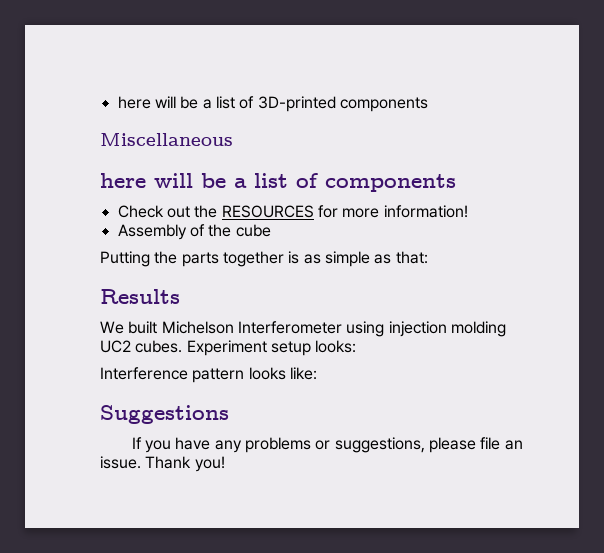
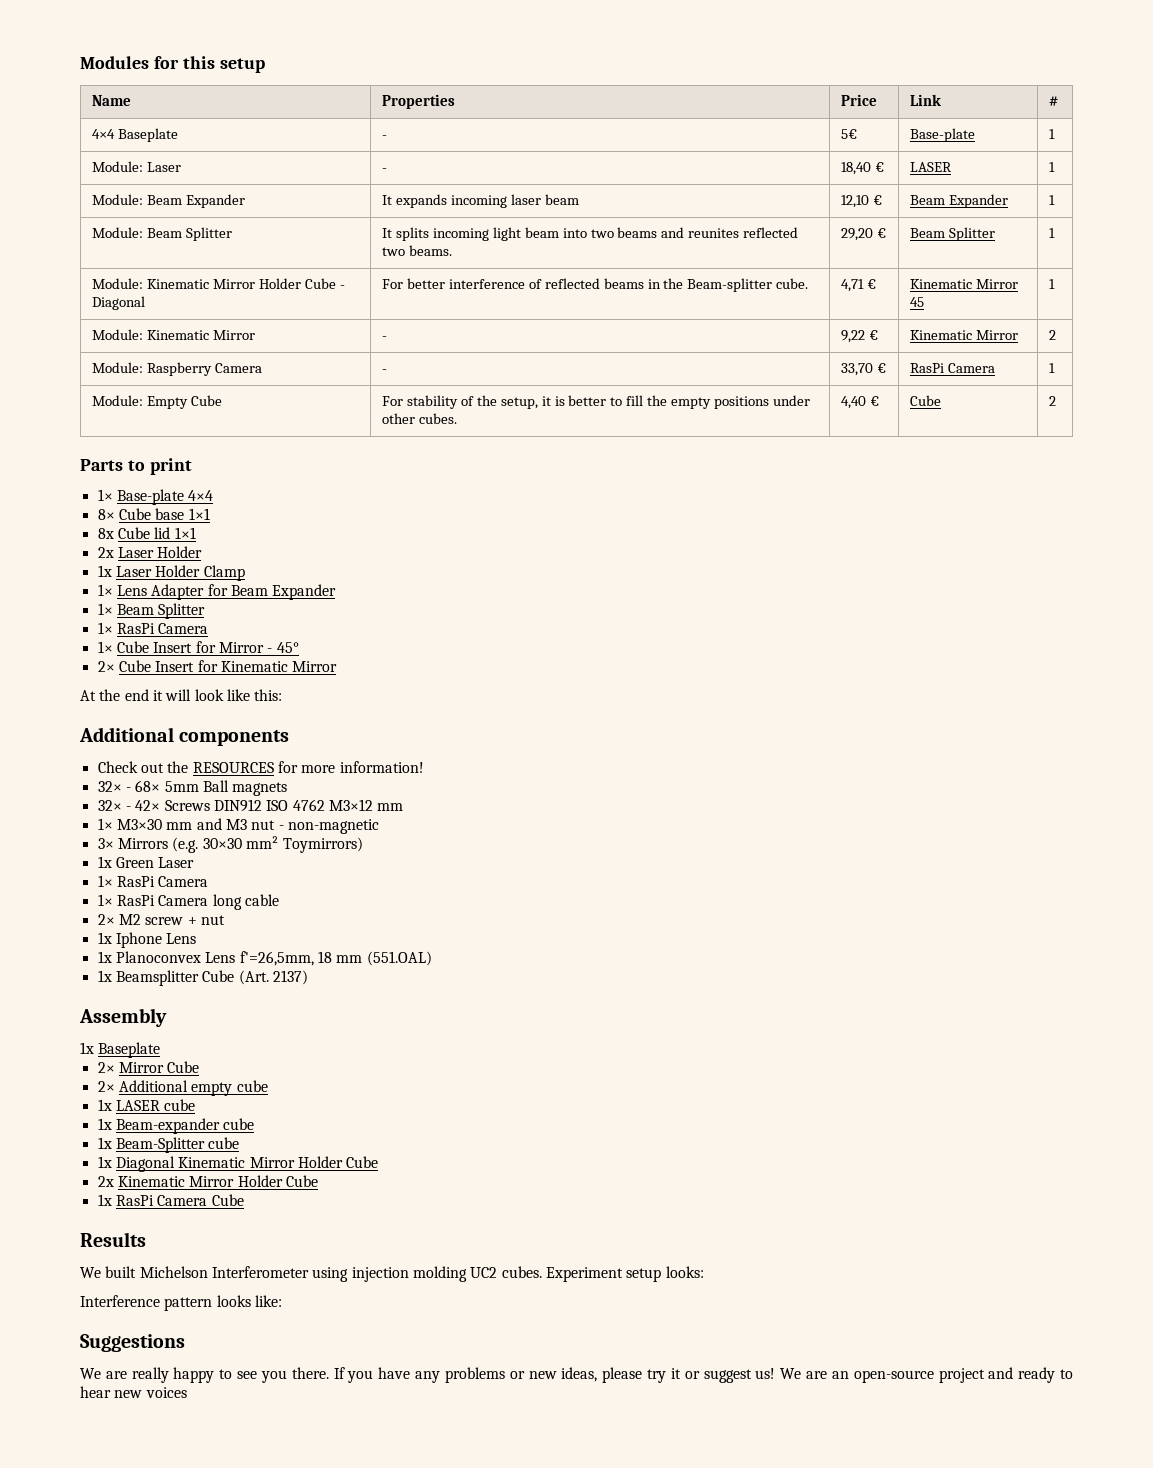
[117,96,428,112] [100,133,233,146] [100,173,318,188] here will be a list of 3D-printed components // Miscellaneous // here will be a list of -> [80,56,265,73] [92,95,132,106] [382,94,456,109] [841,94,878,106] [910,94,942,106] [1049,96,1059,106] [92,128,178,142] [382,135,388,139] [841,129,858,139] [910,128,976,142] [1049,129,1056,139] [92,161,181,172] [382,168,388,172] [841,162,884,175] [910,162,953,172] [1049,162,1056,172] [92,194,245,208] [382,194,579,208] [841,195,882,208] [910,194,1008,208] [1049,195,1056,205] [92,227,232,241] [382,227,799,241] [382,245,452,256] [841,228,886,241] [910,227,995,241] [1049,228,1056,238] [92,278,345,289] [92,296,146,310] [382,278,809,292] [841,279,876,292] [910,279,1018,289] [910,297,925,307] [1049,279,1056,289] [92,329,255,340] [382,336,388,340] [841,330,878,343] [910,330,1018,340] [1049,330,1057,340] [92,362,262,376] [382,369,388,373] [841,363,886,376] [910,363,995,373] [1049,363,1056,373] [92,395,222,409] [382,395,810,409] [382,413,457,424] [841,396,879,409] [910,395,942,406] [1049,396,1057,406] [80,458,192,475] [97,489,214,505] [97,508,210,520] [97,527,196,539] [97,546,203,558] [97,565,245,581] [97,584,337,600] [97,603,206,619] [97,622,209,634] [97,641,299,653] [97,660,338,672] [80,689,283,701] [79,727,174,742] Modules for this setup // Name | Properties | Price | Link | # // 4×4 Baseplate | - | 5€ | Base-plate | 1 // Module: Laser | - | 18,40 € | LASER | 1 // Module: Beam Expander | It expands incoming laser beam | 12,10 € | Beam Expander | 1 // Module: Beam Splitter | It splits incoming light beam into two beams and reunites reflected two beams. | 29,20 € | Beam Splitter | 1 // Module: Kinematic Mirror Holder Cube - Diagonal | For better interference of reflected beams in the Beam-splitter cube. | 4,71 € | Kinematic Mirror 45 | 1 // Module: Kinematic Mirror | - | 9,22 € | Kinematic Mirror | 2 // Module: Raspberry Camera | - | 33,70 € | RasPi Camera | 1 // Module: Empty Cube | For stability of the setup, it is better to fill the empty positions under other cubes. | 4,40 € | Cube | 2 // Parts to print // 1× Base-plate 4×4 // 8× Cube base 1×1 // 8x Cube lid 1×1 // 2x Laser Holder // 1x Laser Holder Clamp // 1× Lens Adapter for Beam Expander // 1× Beam Splitter // 1× RasPi Camera // 1× Cube Insert for Mirror - 45° // 2× Cube Insert for Kinematic Mirror // At the end it will look like this: // Additional
[117,224,271,240] [100,251,428,267] Assembly of the cube // Putting the parts together is as simple as that: -> [97,780,288,796] [97,799,404,812] [97,818,379,834] [97,836,364,853] [97,856,195,868] [97,875,209,887] [97,894,279,910] [97,914,225,925] [97,932,197,948] [97,951,432,966] [97,970,308,986] [79,1008,167,1027] [80,1042,161,1058] [97,1061,200,1073] [97,1080,268,1096] [97,1099,196,1111] [97,1118,255,1134] [97,1137,240,1153] [97,1156,379,1172] [97,1175,318,1187] [97,1194,244,1206] 32× - 68× 5mm Ball magnets // 32× - 42× Screws DIN912 ISO 4762 M3×12 mm // 1× M3×30 mm and M3 nut - non-magnetic // 3× Mirrors (e.g. 30×30 mm² Toymirrors) // 1x Green Laser // 1× RasPi Camera // 1× RasPi Camera long cable // 2× M2 screw + nut // 1x Iphone Lens // 1x Planoconvex Lens f'=26,5mm, 18 mm (551.OAL) // 1x Beamsplitter Cube (Art. 2137) // Assembly // 1x Baseplate // 2× Mirror Cube // 2× Additional empty cube // 1x LASER cube // 1x Beam-expander cube // 1x Beam-Splitter cube // 1x Diagonal Kinematic Mirror Holder Cube // 2x Kinematic Mirror Holder Cube // 1x RasPi Camera Cube
(229, 414) none -> [80,1367,329,1383] We are really happy to see you there.
[334,437,523,453] [100,456,225,472] suggestions, please file an issue. Thank you! -> [528,1367,1073,1383] [80,1386,187,1398] new ideas, please try it or suggest us! We are an open-source project and ready to hear new voices

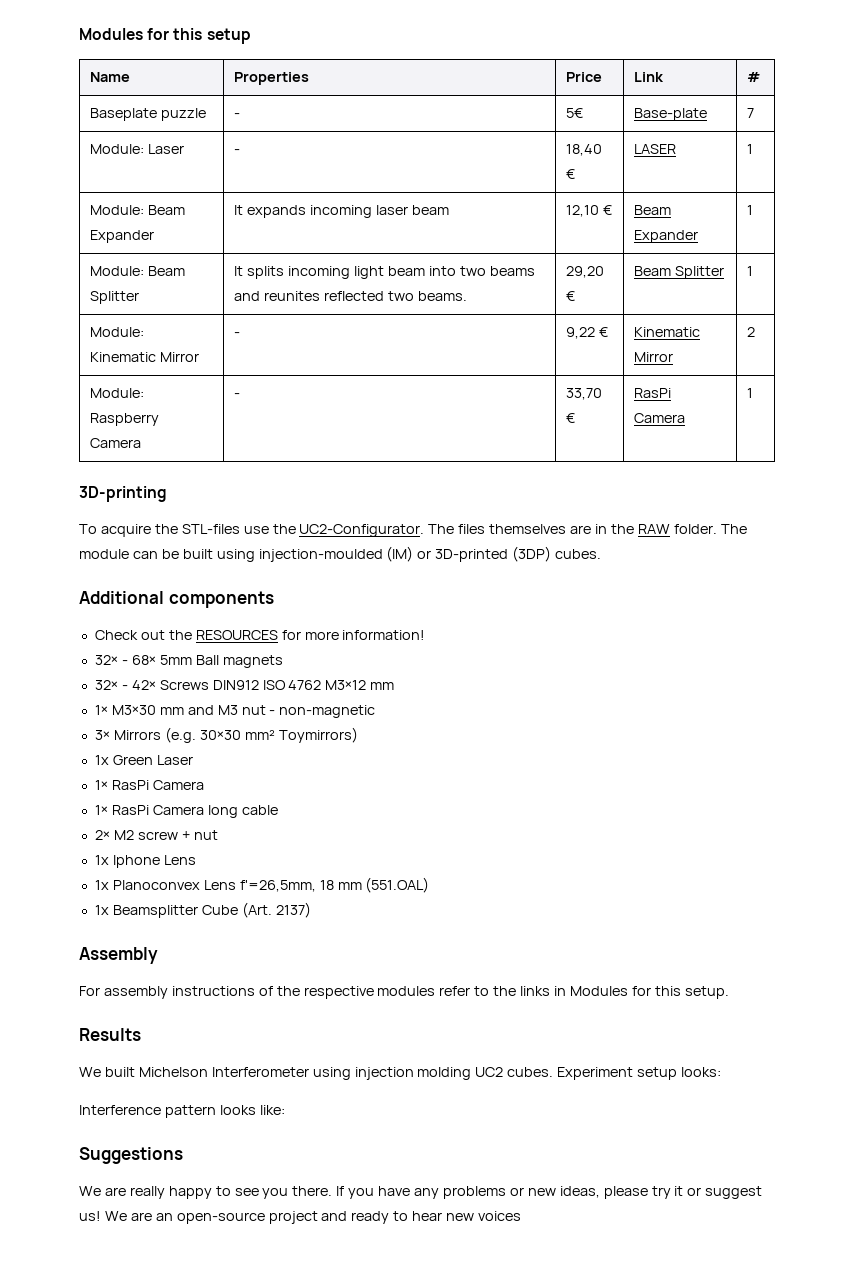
[92,128,178,142] 4×4 Baseplate -> [90,108,207,121] Baseplate puzzle
[1049,129,1056,139] 1 -> [747,108,755,118] 7
[92,278,345,289] [92,296,146,310] [382,278,809,292] [841,279,876,292] [910,279,1018,289] [910,297,925,307] [1049,279,1056,289] // Module: Kinematic Mirror Holder Cube - Diagonal | For better interference of reflected beams in the Beam-splitter cube. | 4,71 € | Kinematic Mirror 45 | 1 -> (754, 271) none
[92,395,222,409] [382,395,810,409] [382,413,457,424] [841,396,879,409] [910,395,942,406] [1049,396,1057,406] [80,458,192,475] [97,489,214,505] [97,508,210,520] [97,527,196,539] [97,546,203,558] [97,565,245,581] [97,584,337,600] [97,603,206,619] [97,622,209,634] [97,641,299,653] [97,660,338,672] [80,689,283,701] // Module: Empty Cube | For stability of the setup, it is better to fill the empty positions under other cubes. | 4,40 € | Cube | 2 // Parts to print // 1× Base-plate 4×4 // 8× Cube base 1×1 // 8x Cube lid 1×1 // 2x Laser Holder // 1x Laser Holder Clamp // 1× Lens Adapter for Beam Expander // 1× Beam Splitter // 1× RasPi Camera // 1× Cube Insert for Mirror - 45° // 2× Cube Insert for Kinematic Mirror // At the end it will look like this: -> [79,486,167,502] [79,524,747,537] [79,546,602,562] // 3D-printing // To acquire the STL-files use the UC2-Configurator. The files themselves are in the RAW folder. The module can be built using injection-moulded (IM) or 3D-printed (3DP) cubes.
[80,1042,161,1058] [97,1061,200,1073] [97,1080,268,1096] [97,1099,196,1111] [97,1118,255,1134] [97,1137,240,1153] [97,1156,379,1172] [97,1175,318,1187] [97,1194,244,1206] 1x Baseplate // 2× Mirror Cube // 2× Additional empty cube // 1x LASER cube // 1x Beam-expander cube // 1x Beam-Splitter cube // 1x Diagonal Kinematic Mirror Holder Cube // 2x Kinematic Mirror Holder Cube // 1x RasPi Camera Cube -> [79,986,729,999] For assembly instructions of the respective modules refer to the links in Modules for this setup.

